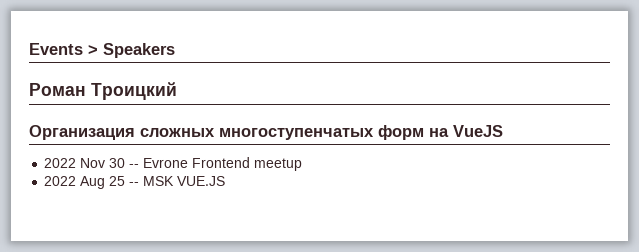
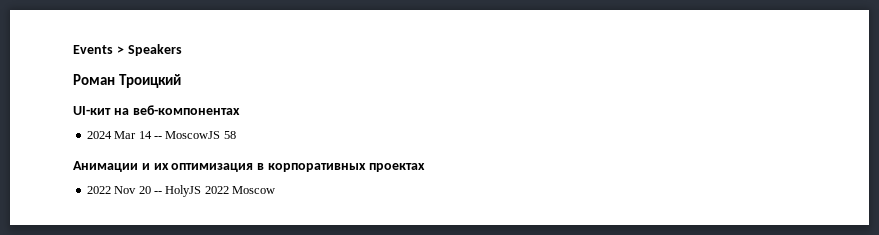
[29,125,503,140] [44,157,303,171] [44,176,226,189] Организация сложных многоступенчатых форм на VueJS // 2022 Nov 30 -- Evrone Frontend meetup // 2022 Aug 25 -- MSK VUE.JS -> [73,105,240,115] [86,131,236,139] [73,161,425,172] [86,185,275,197] UI-кит на веб-компонентах // 2024 Mar 14 -- MoscowJS 58 // Анимации и их оптимизация в корпоративных проектах // 2022 Nov 20 -- HolyJS 2022 Moscow

